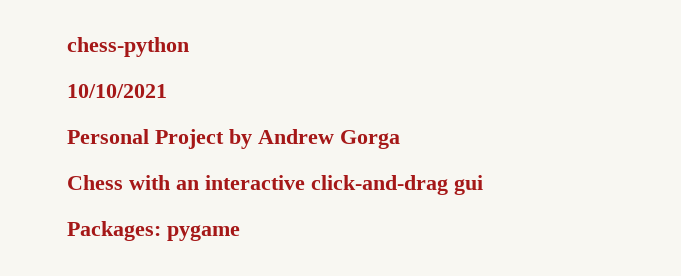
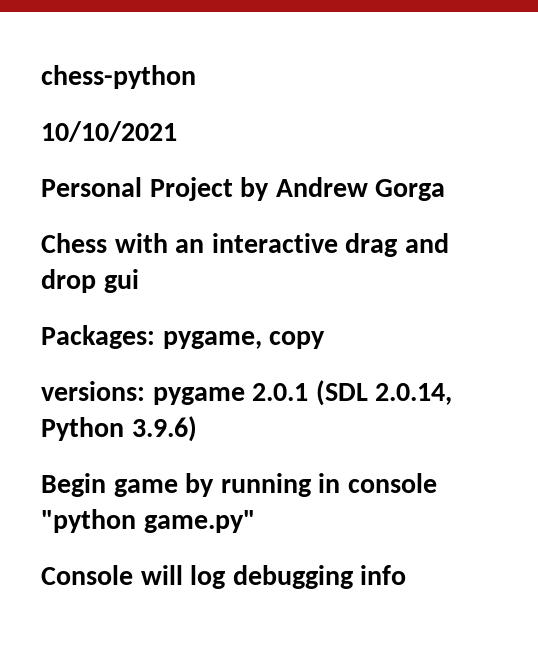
[311,175,448,195] click-and-drag -> [345,233,449,257] [41,269,96,293] drag and drop
[167,225,240,241] pygame -> [162,331,326,349] [41,380,453,406] [41,416,197,442] [41,473,437,497] [41,509,255,533] [41,565,407,589] pygame, copy // versions: pygame 2.0.1 (SDL 2.0.14, Python 3.9.6) // Begin game by running in console "python game.py" // Console will log debugging info

